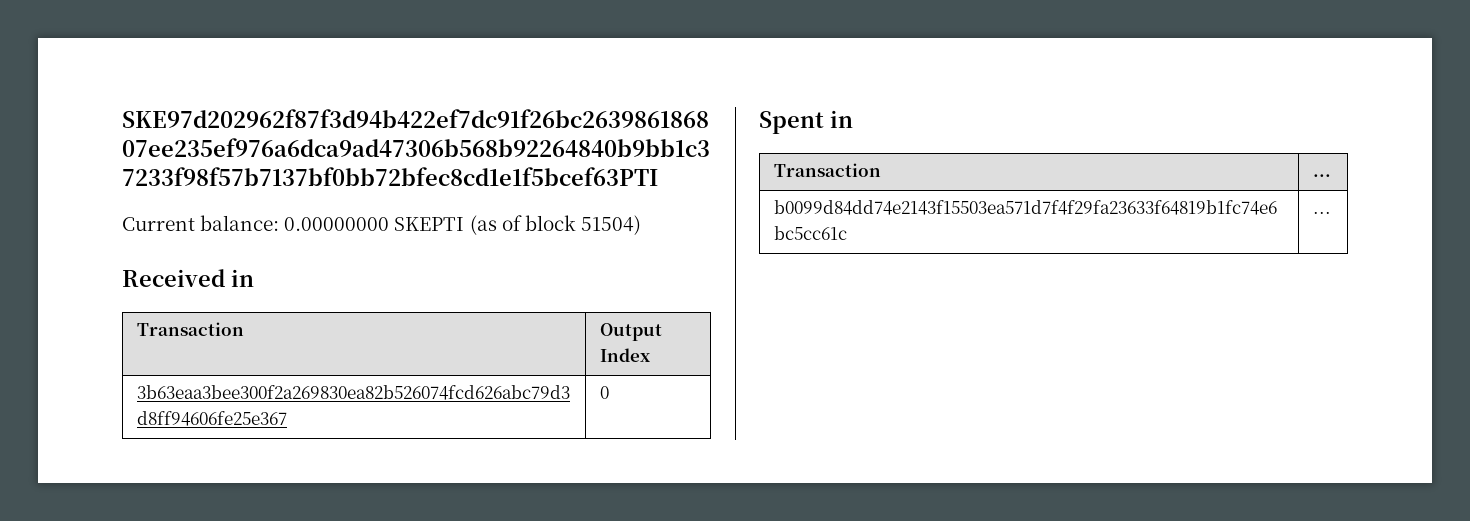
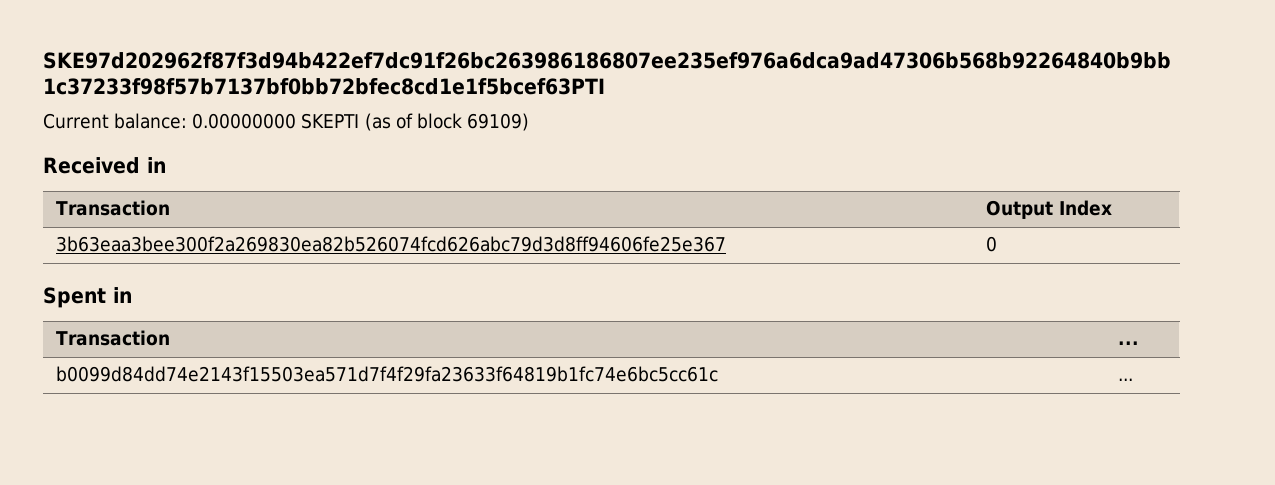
[580,215,641,235] 51504) -> [466,113,529,131] 69109)

